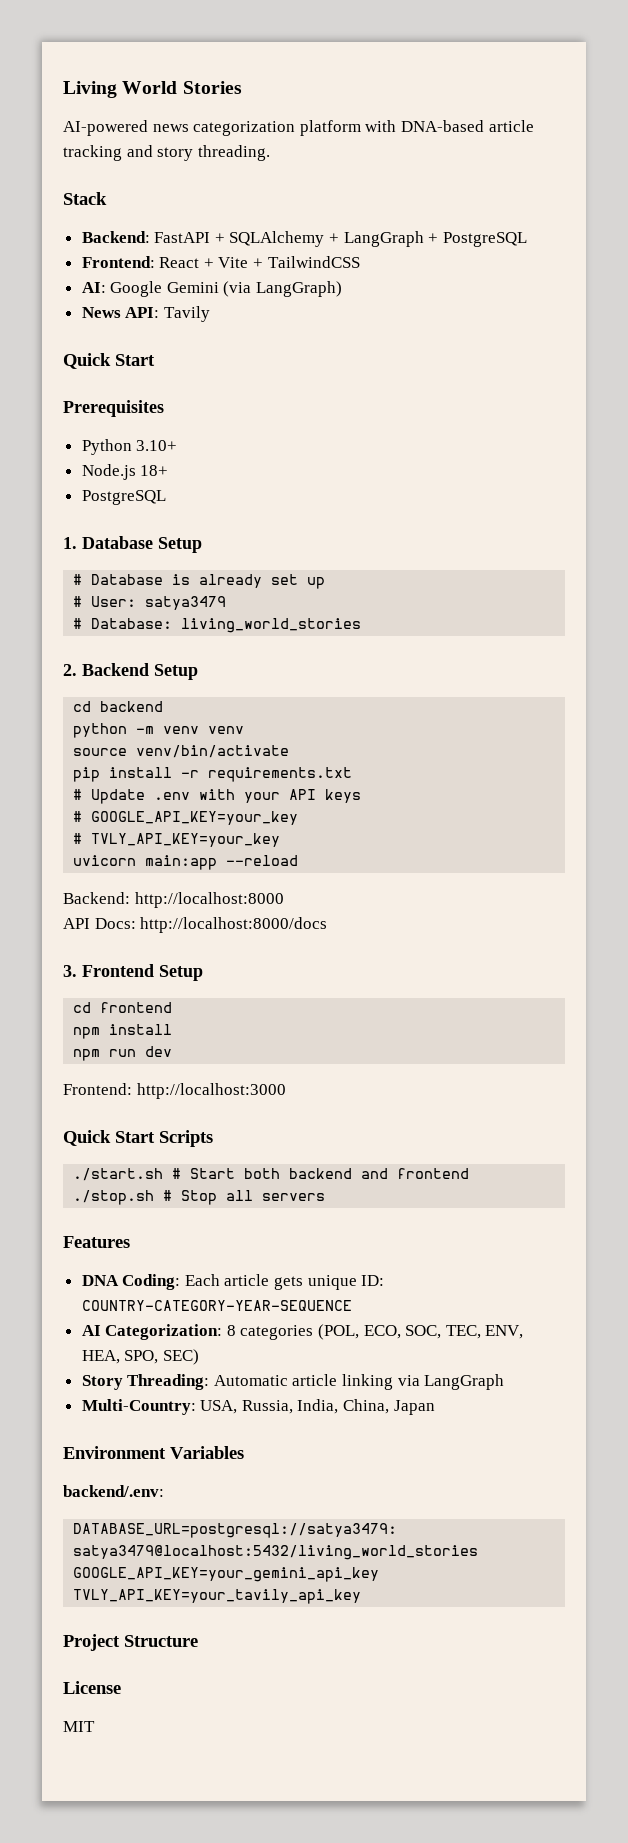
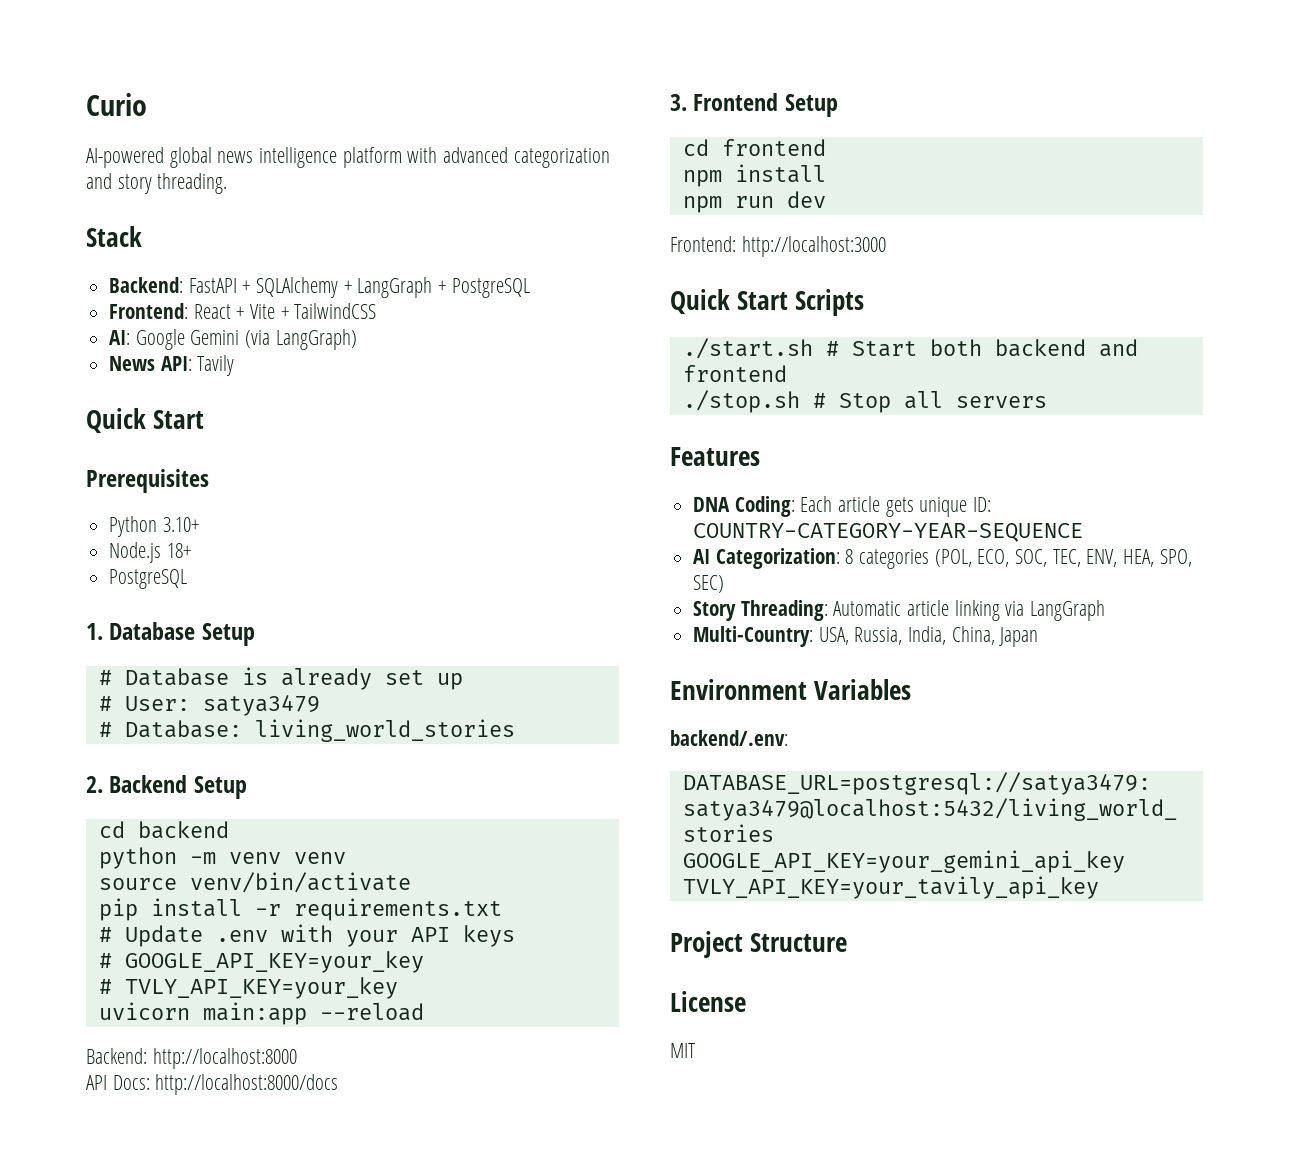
[63,81,242,98] [63,120,534,136] [63,145,122,161] Living World Stories // AI-powered news categorization platform with DNA-based article tracking -> [86,93,147,116] [86,147,610,168] Curio // AI-powered global news intelligence platform with advanced categorization

